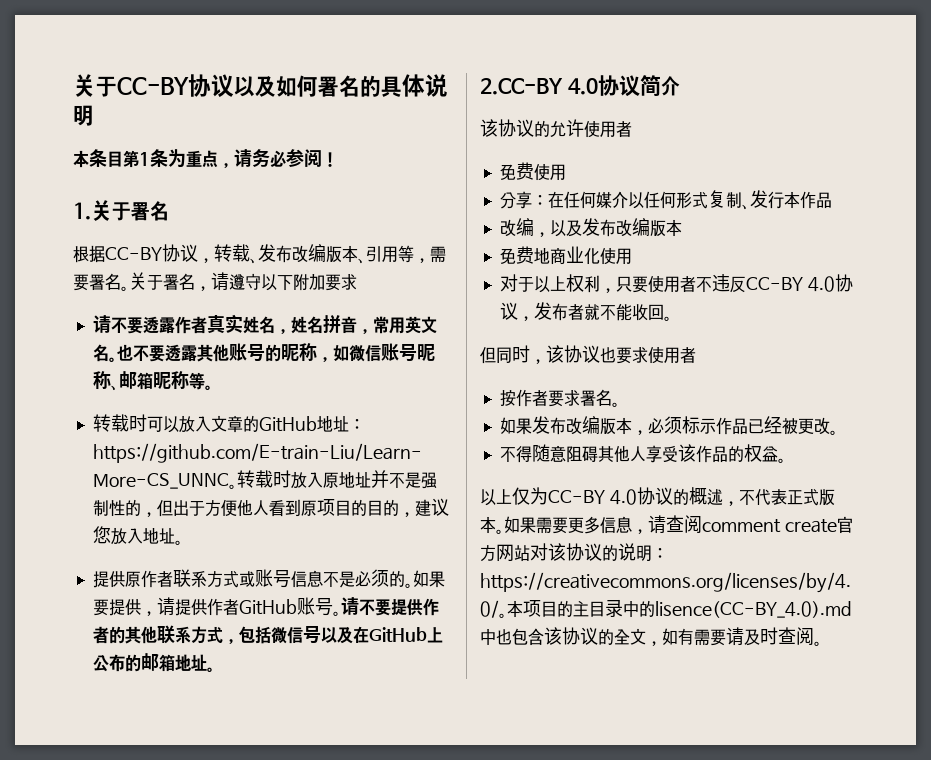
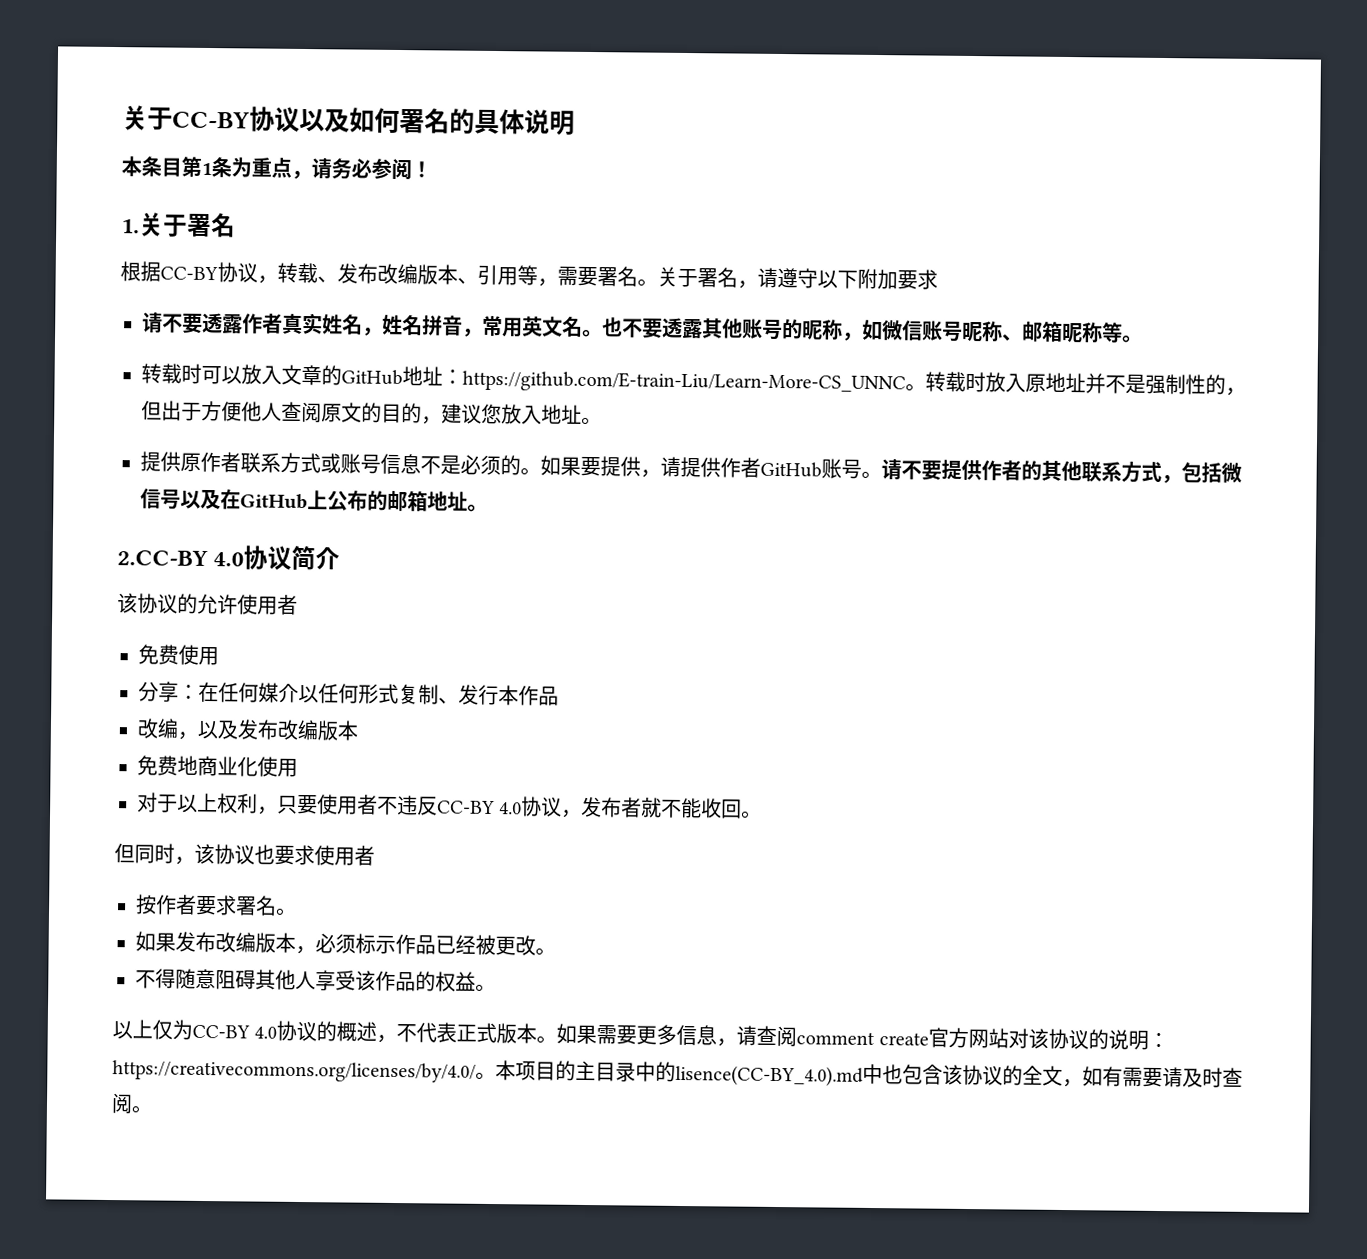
[268,499,351,517] 看到原项目 -> [281,401,362,423] 查阅原文

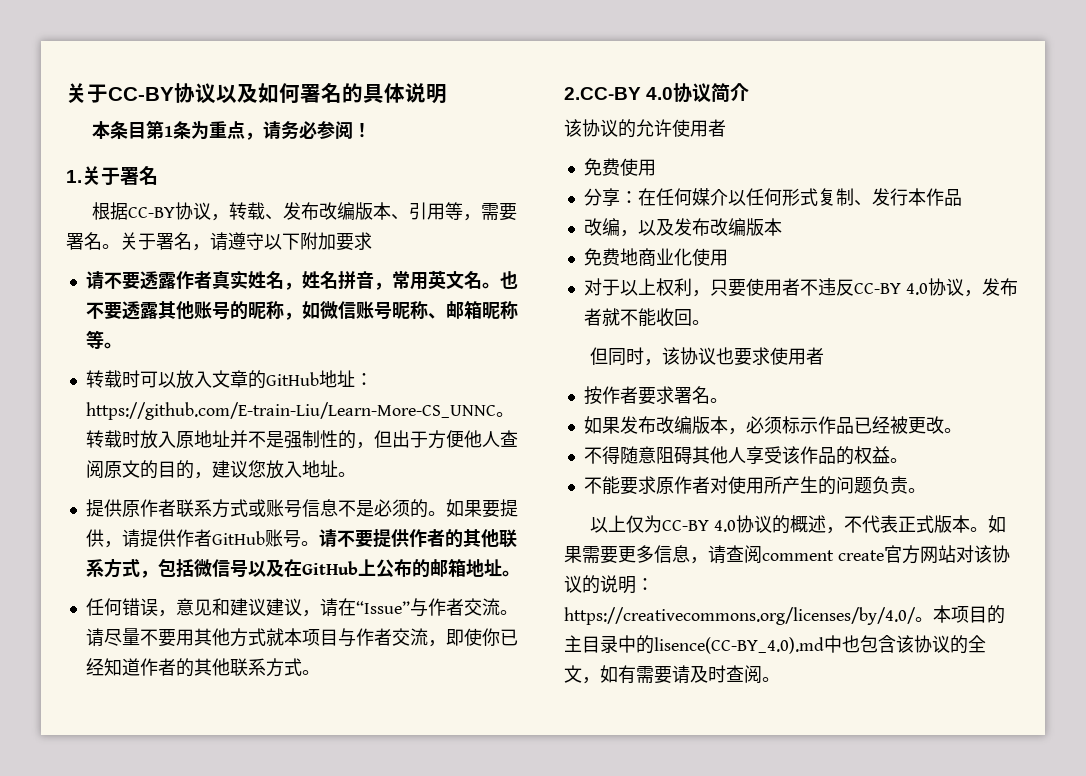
(488, 508) none -> [85,598,518,617] [85,628,518,647] [85,658,320,677] // 任何错误，意见和建议建议，请在“Issue”与作者交流。请尽量不要用其他方式就本项目与作者交流，即使你已经知道作者的其他联系方式。
(496, 988) none -> [583,476,926,495] // 不能要求原作者对使用所产生的问题负责。

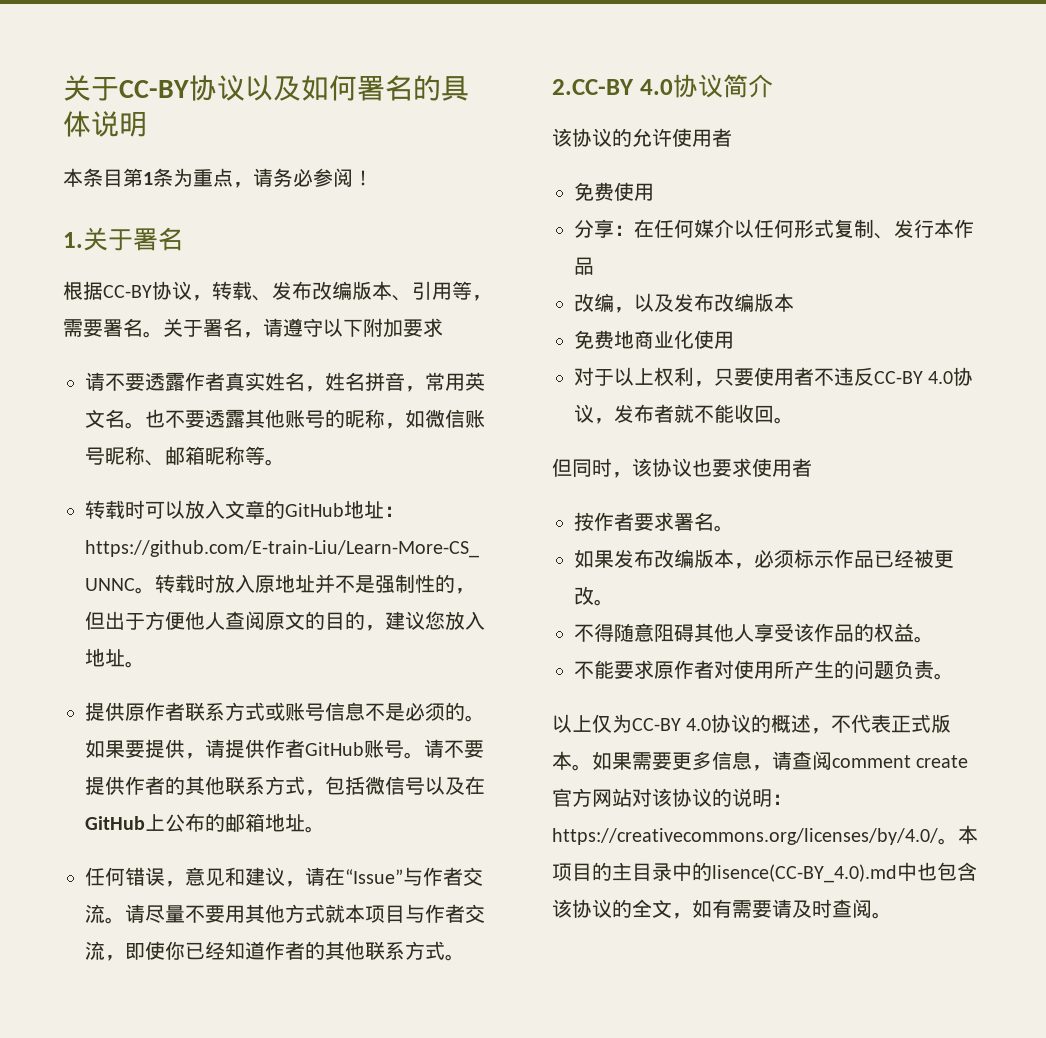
[265,598,302,616] 建议 -> (285, 876) none

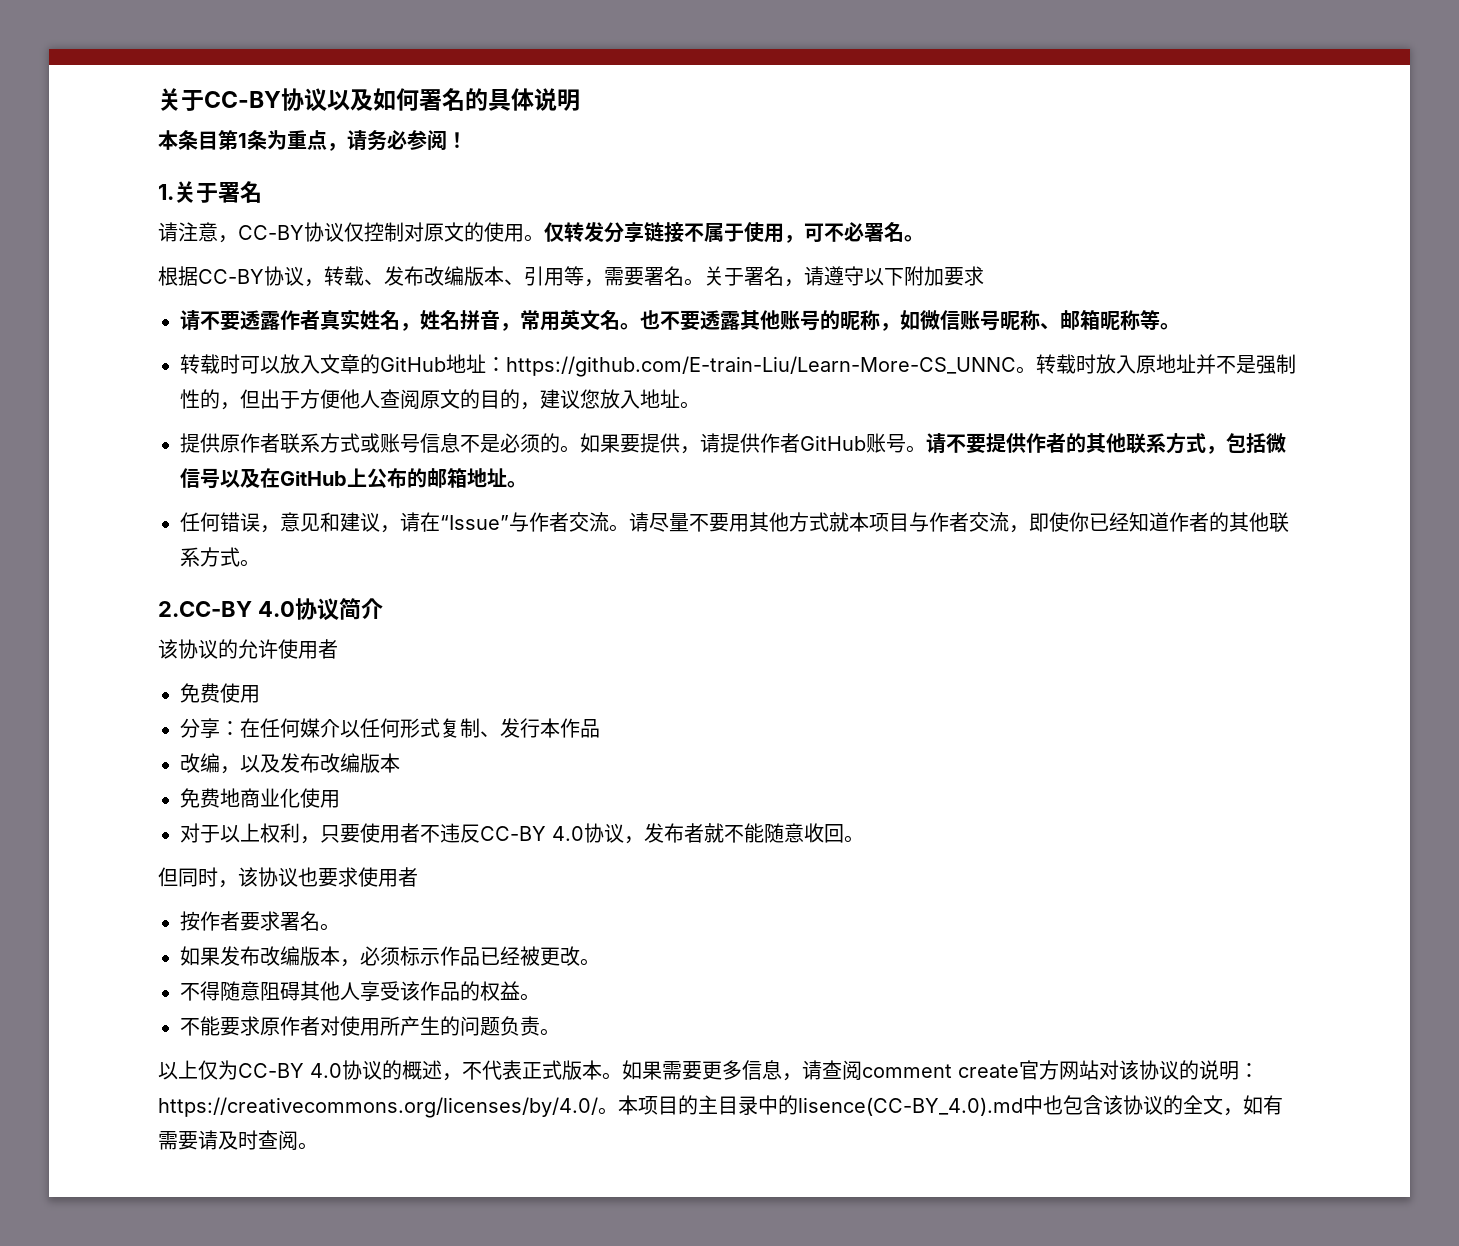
(183, 239) none -> [158,222,924,243] // 请注意，CC-BY协议仅控制对原文的使用。仅转发分享链接不属于使用，可不必署名。
(734, 413) none -> [764,823,804,843] 随意

